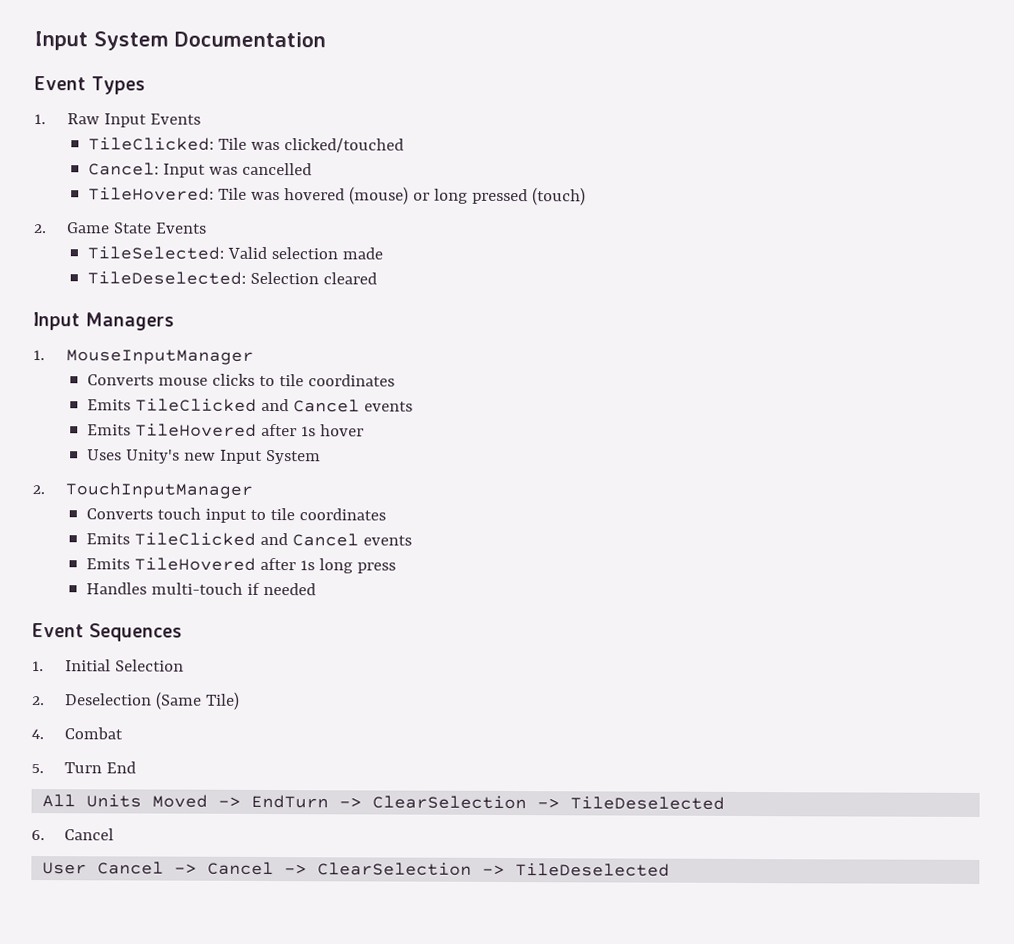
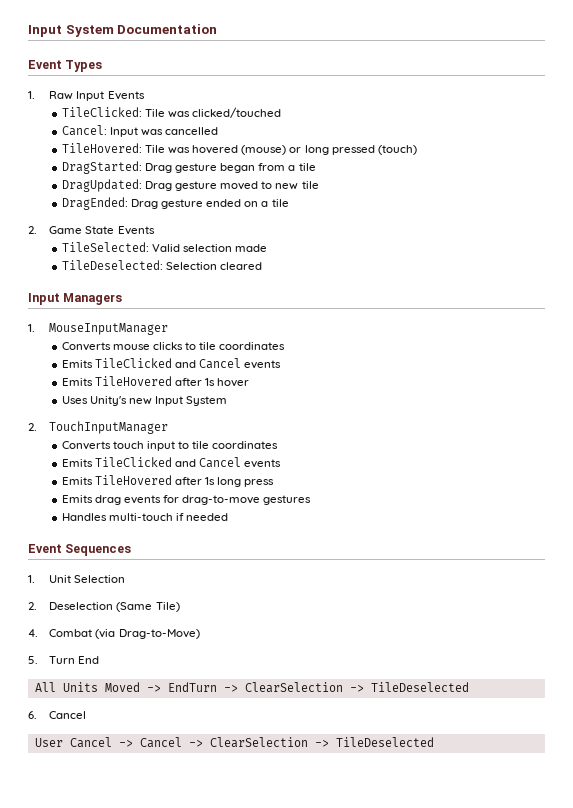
(586, 196) none -> [61,161,316,174] [61,179,319,192] [61,197,289,210] // DragStarted: Drag gesture began from a tile // DragUpdated: Drag gesture moved to new tile // DragEnded: Drag gesture ended on a tile
(396, 568) none -> [61,495,312,505] // Emits drag events for drag-to-move gestures
[65,659,112,672] Initial -> [49,575,72,583] Unit
(124, 733) none -> [95,629,200,639] (via Drag-to-Move)

